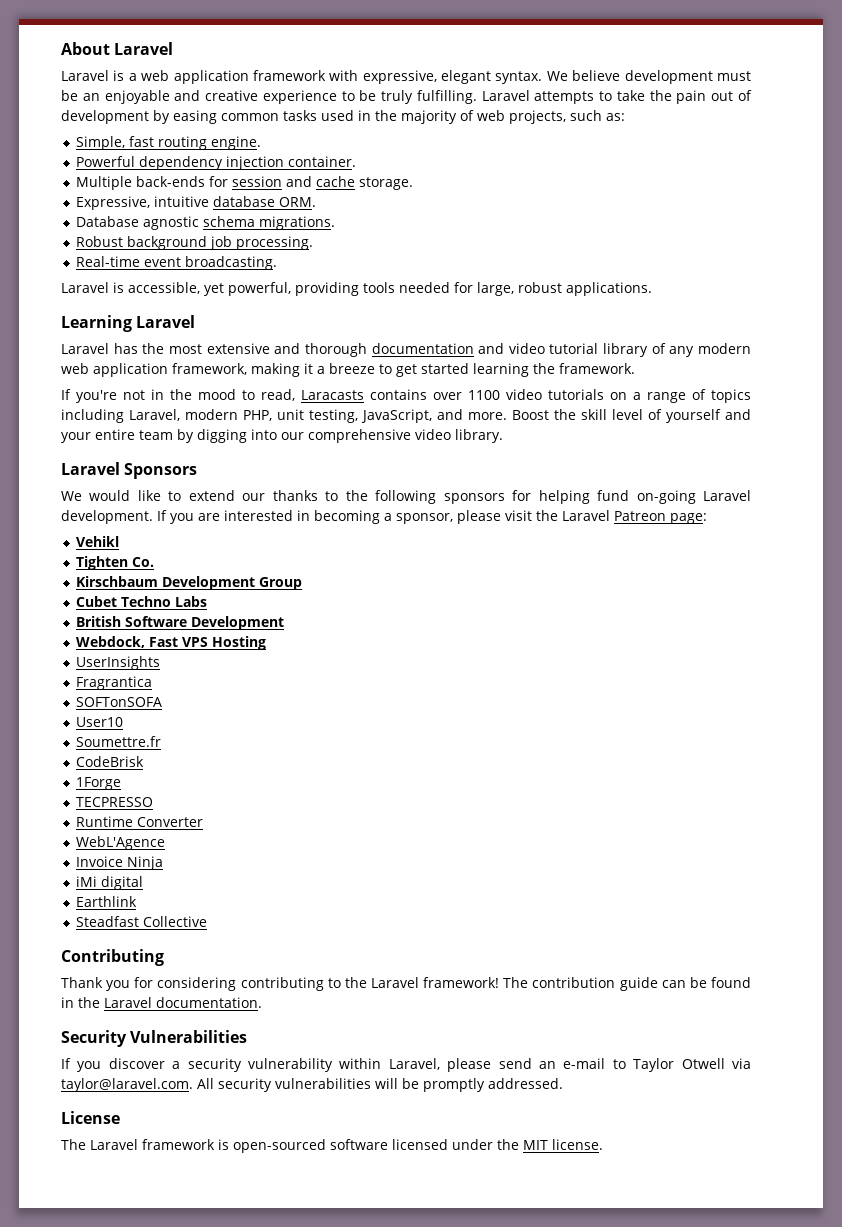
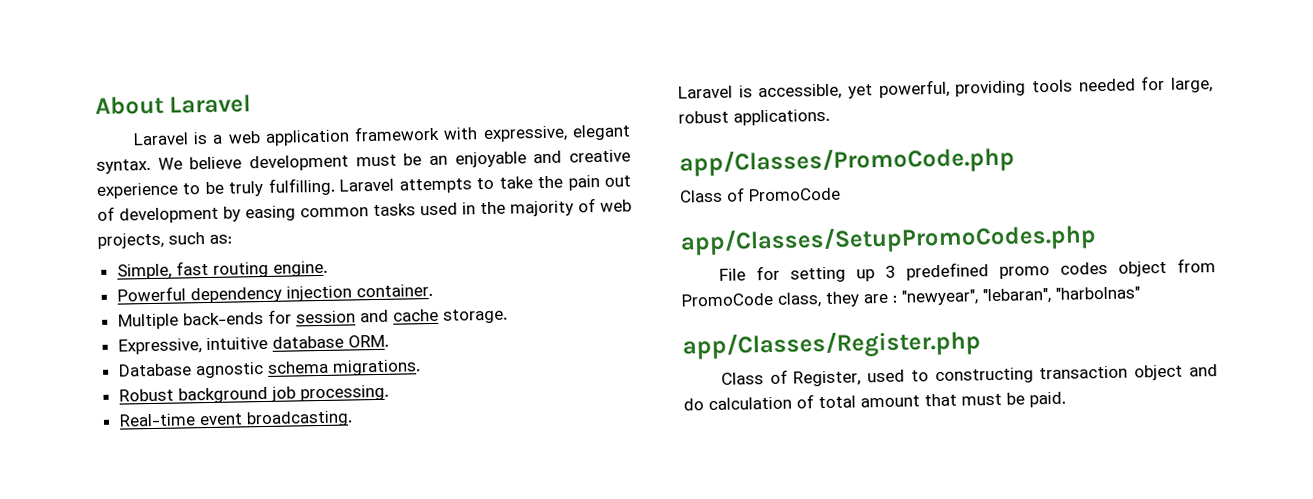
[61,315,196,332] [61,343,751,357] [61,363,635,377] [61,389,751,403] [61,409,751,423] [61,429,503,443] [61,462,198,479] [61,490,751,504] [61,510,707,524] [75,536,119,547] [75,556,154,570] [75,576,302,590] [75,596,207,607] [75,616,284,630] [75,636,266,650] [75,656,160,670] [75,676,152,690] [75,697,162,707] [75,717,123,727] [75,736,161,747] [75,756,144,767] [75,777,121,790] [75,797,153,807] [75,816,203,827] [75,836,165,850] [75,856,163,870] [75,876,143,890] [75,896,137,907] [75,916,207,927] [61,949,164,966] [61,977,751,991] [61,997,262,1008] [61,1030,248,1047] [61,1058,751,1072] [61,1078,563,1092] [61,1111,120,1124] [61,1139,603,1153] Learning Laravel // Laravel has the most extensive and thorough documentation and video tutorial library of any modern web application framework, making it a breeze to get started learning the framework. // If you're not in the mood to read, Laracasts contains over 1100 video tutorials on a range of topics including Laravel, modern PHP, unit testing, JavaScript, and more. Boost the skill level of yourself and your entire team by digging into our comprehensive video library. // Laravel Sponsors // We would like to extend our thanks to the following sponsors for helping fund on-going Laravel development. If you are interested in becoming a sponsor, please visit the Laravel Patreon page: // Vehikl // Tighten Co. // Kirschbaum Development Group // Cubet Techno Labs // British Software Development // Webdock, Fast VPS Hosting // UserInsights // Fragrantica // SOFTonSOFA // User10 // Soumettre.fr // CodeBrisk // 1Forge // TECPRESSO // Runtime Converter // WebL'Agence // Invoice Ninja // iMi digital // Earthlink // Steadfast Collective // Contributing // Thank you for considering contributing to the Laravel framework! The contribution guide can be found in the Laravel documentation. // Security Vulnerabilities // If you discover a security vulnerability within Laravel, please send an e-mail to Taylor Otwell via taylor@laravel.com. All security vulnerabilities will be promptly addressed. // License // The Laravel framework is open-sourced software licensed under the MIT license. -> [679,146,1015,177] [679,187,841,203] [680,224,1097,256] [718,258,1216,283] [681,286,1140,308] [682,330,981,361] [720,364,1218,387] [683,391,1066,411] app/Classes/PromoCode.php // Class of PromoCode // app/Classes/SetupPromoCodes.php // File for setting up 3 predefined promo codes object from PromoCode class, they are : "newyear", "lebaran", "harbolnas" // app/Classes/Register.php // Class of Register, used to constructing transaction object and do calculation of total amount that must be paid.

